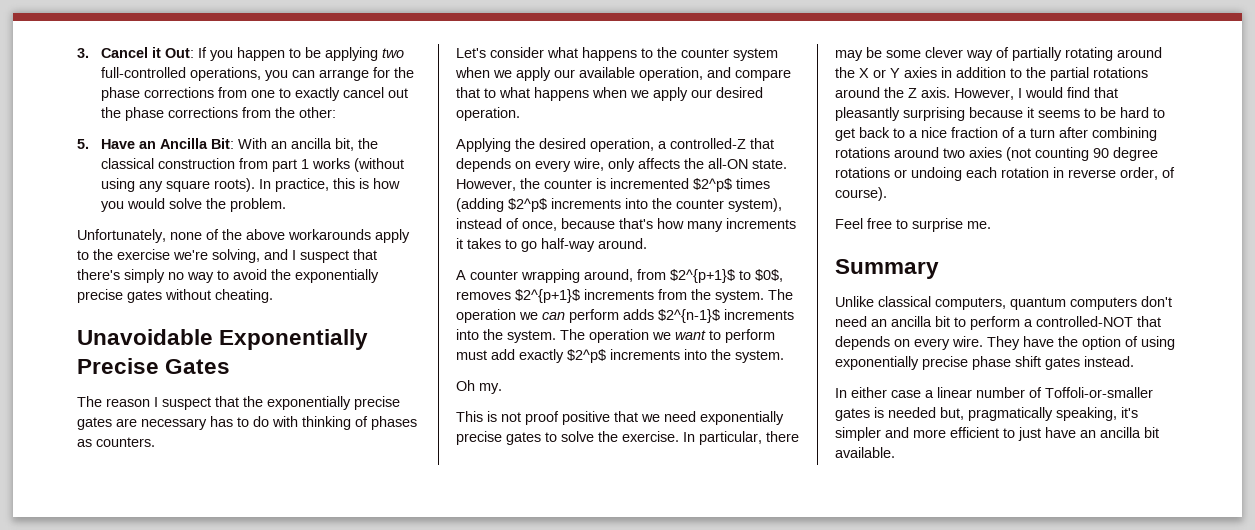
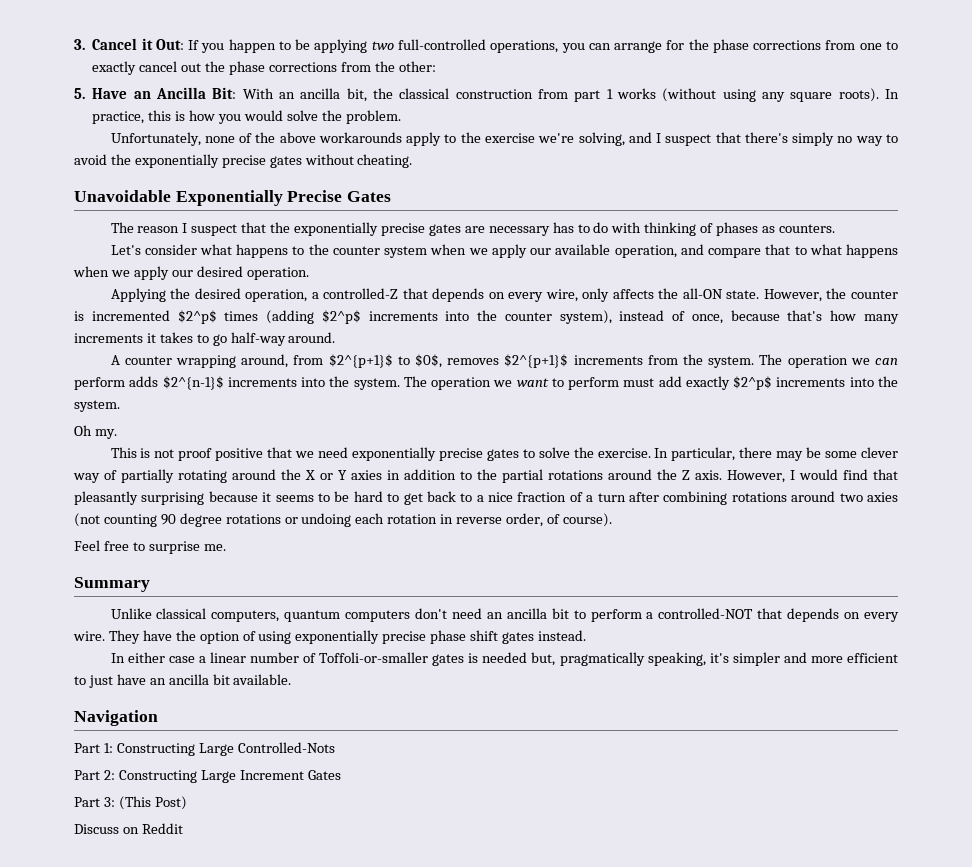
(895, 452) none -> [74,710,158,726] [74,742,335,756] [74,770,341,783] [74,796,187,810] [74,823,183,834] // Navigation // Part 1: Constructing Large Controlled-Nots // Part 2: Constructing Large Increment Gates // Part 3: (This Post) // Discuss on Reddit

